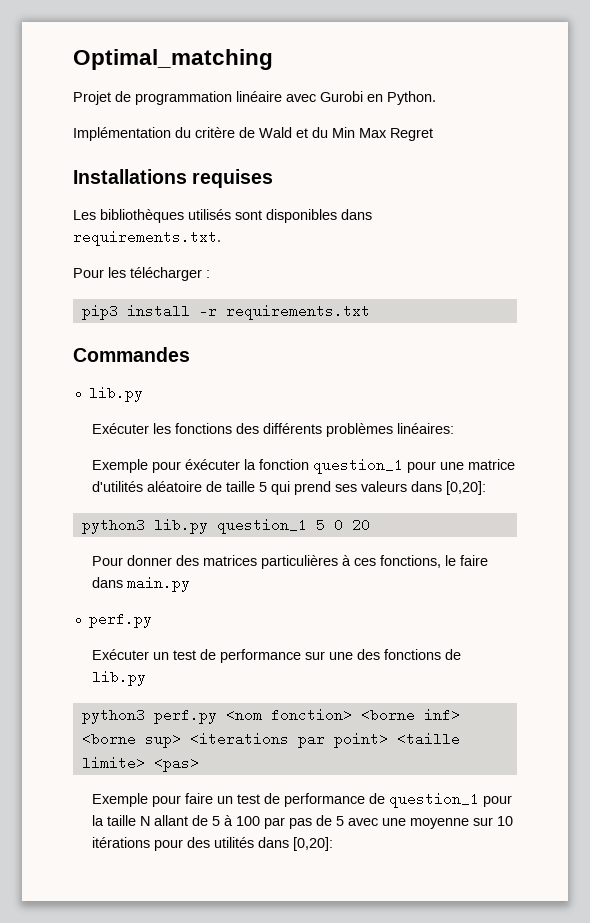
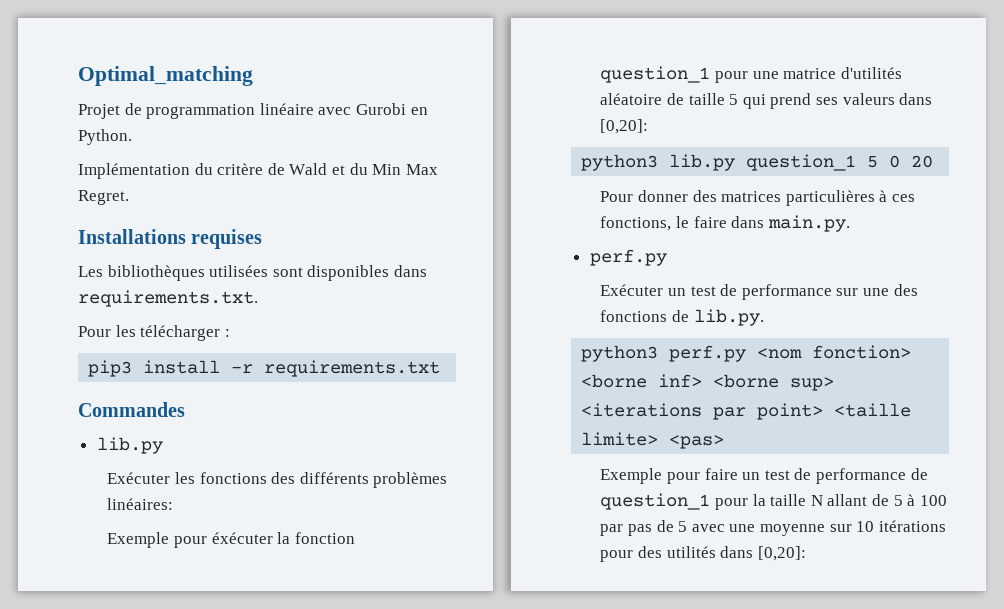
[390,128,433,141] Regret -> [78,190,129,205] Regret.
[188,209,231,220] utilisés -> [209,265,269,277] utilisées
[126,576,190,592] main.py -> [767,215,850,232] main.py.
[91,670,146,686] lib.py -> [693,309,764,326] lib.py.

